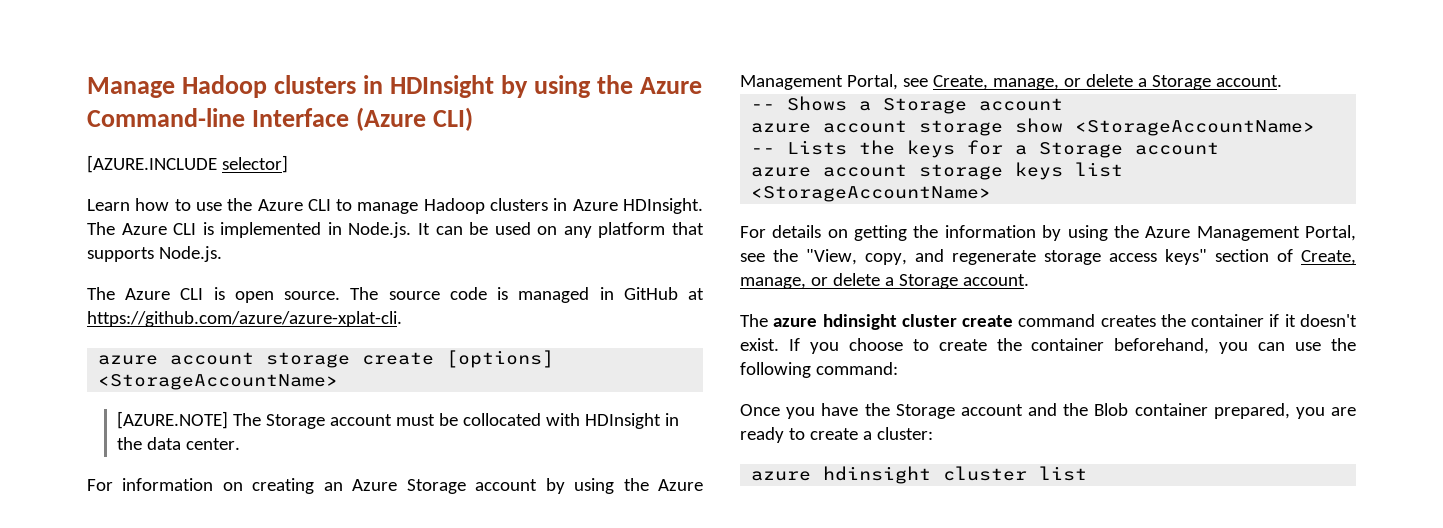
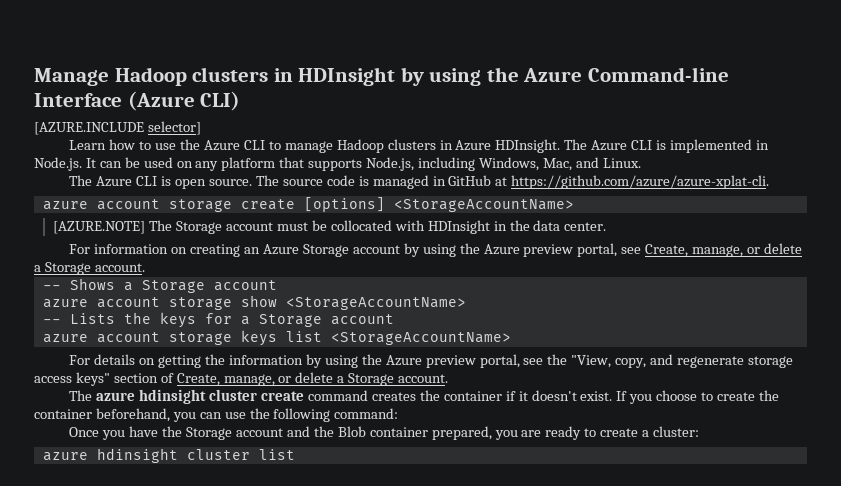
[158,246,222,262] Node.js. -> [366,157,641,171] Node.js, including Windows, Mac, and Linux.
[740,74,898,90] Management Portal, -> [523,243,618,257] preview portal,
[1196,225,1356,241] Management Portal, -> [425,354,520,368] preview portal,

